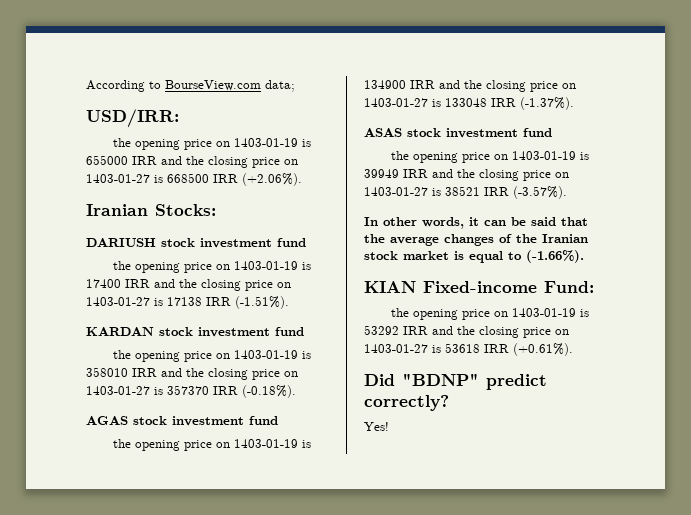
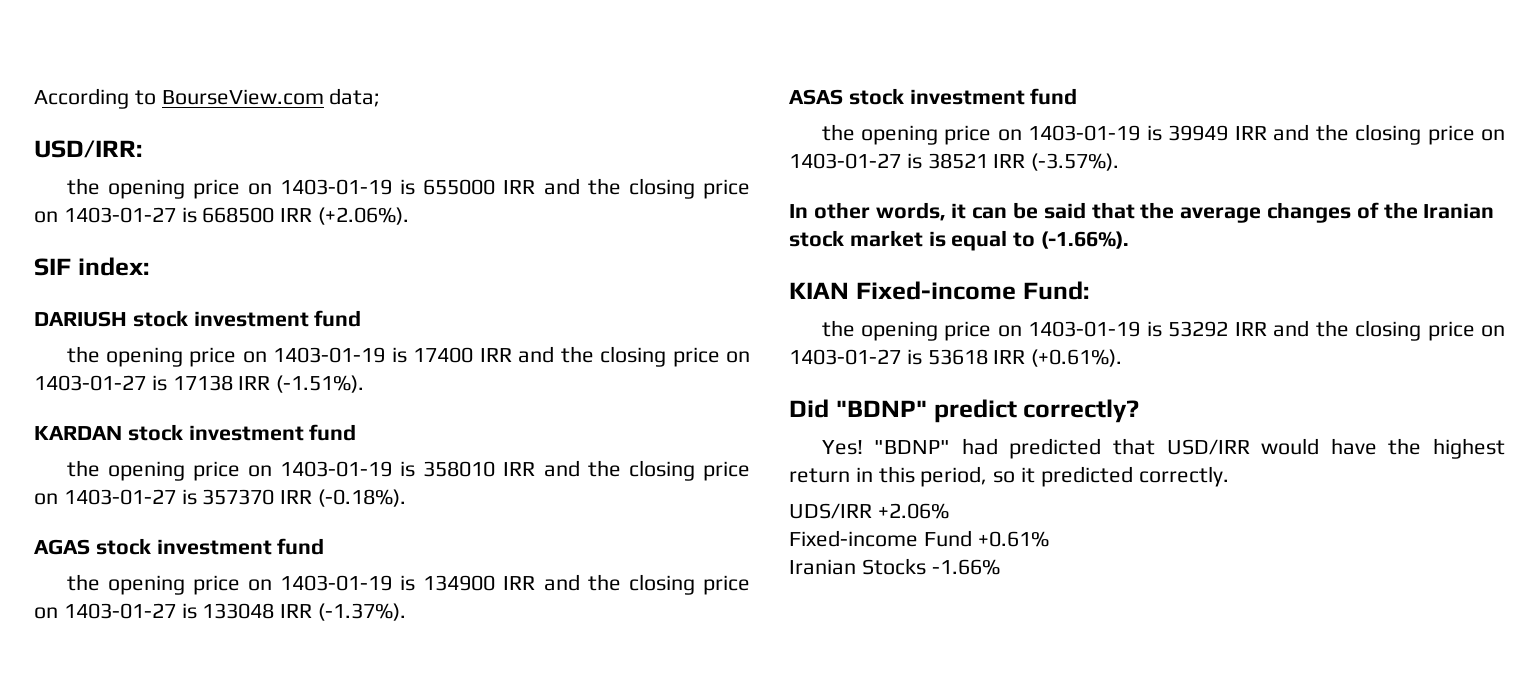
[86,204,216,216] Iranian Stocks: -> [34,257,149,276] SIF index:
(389, 426) none -> [874,438,1505,459] [789,466,1229,487] [789,503,949,519] [789,530,1049,547] [789,558,1000,575] "BDNP" had predicted that USD/IRR would have the highest return in this period, so it predicted correctly. // UDS/IRR +2.06% // Fixed-income Fund +0.61% // Iranian Stocks -1.66%

